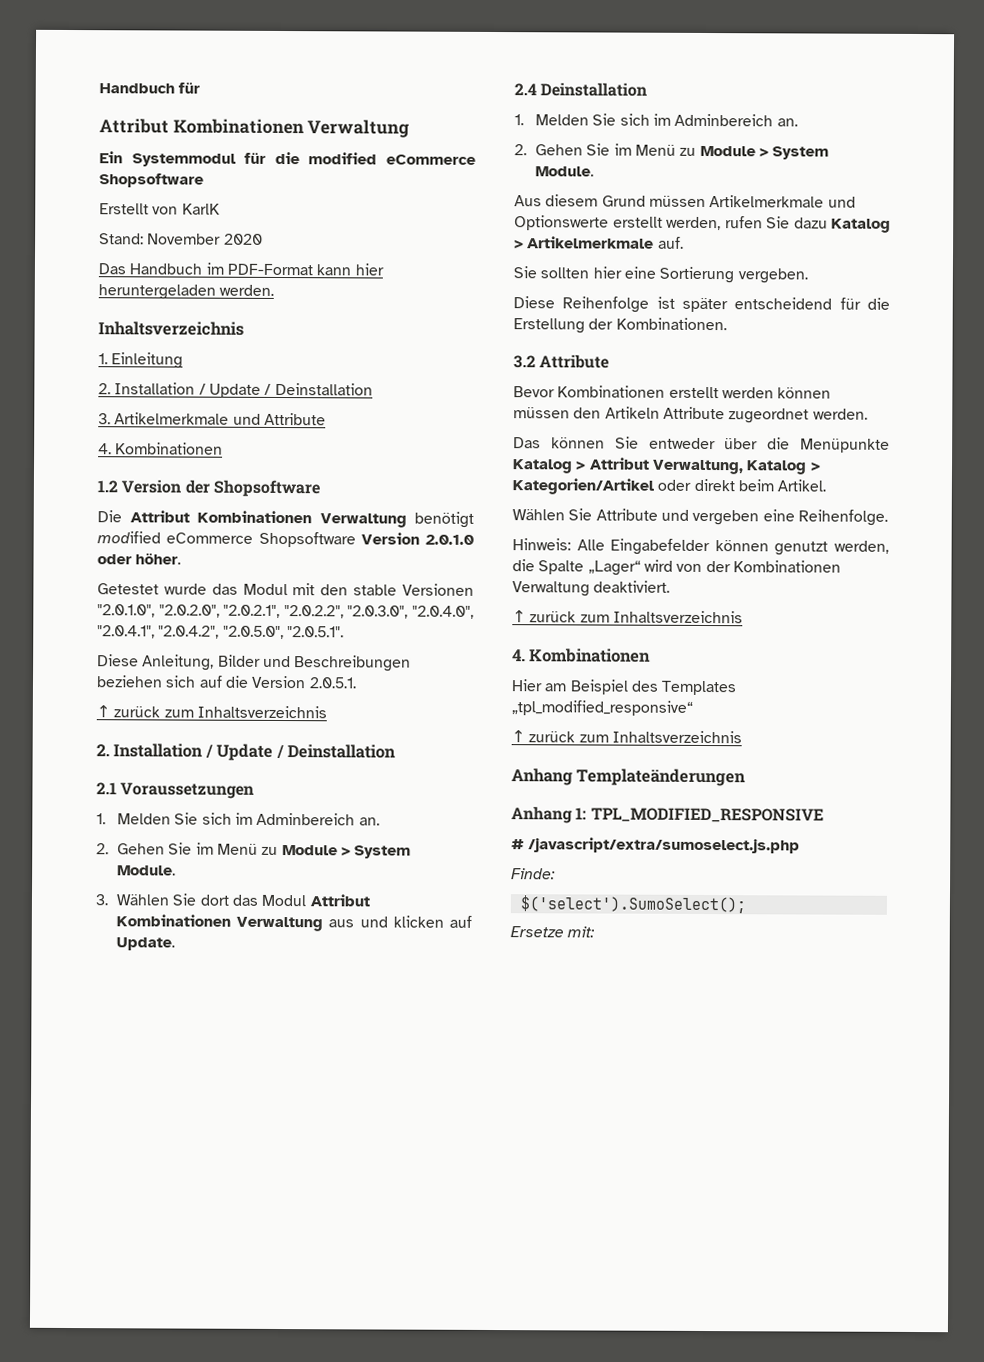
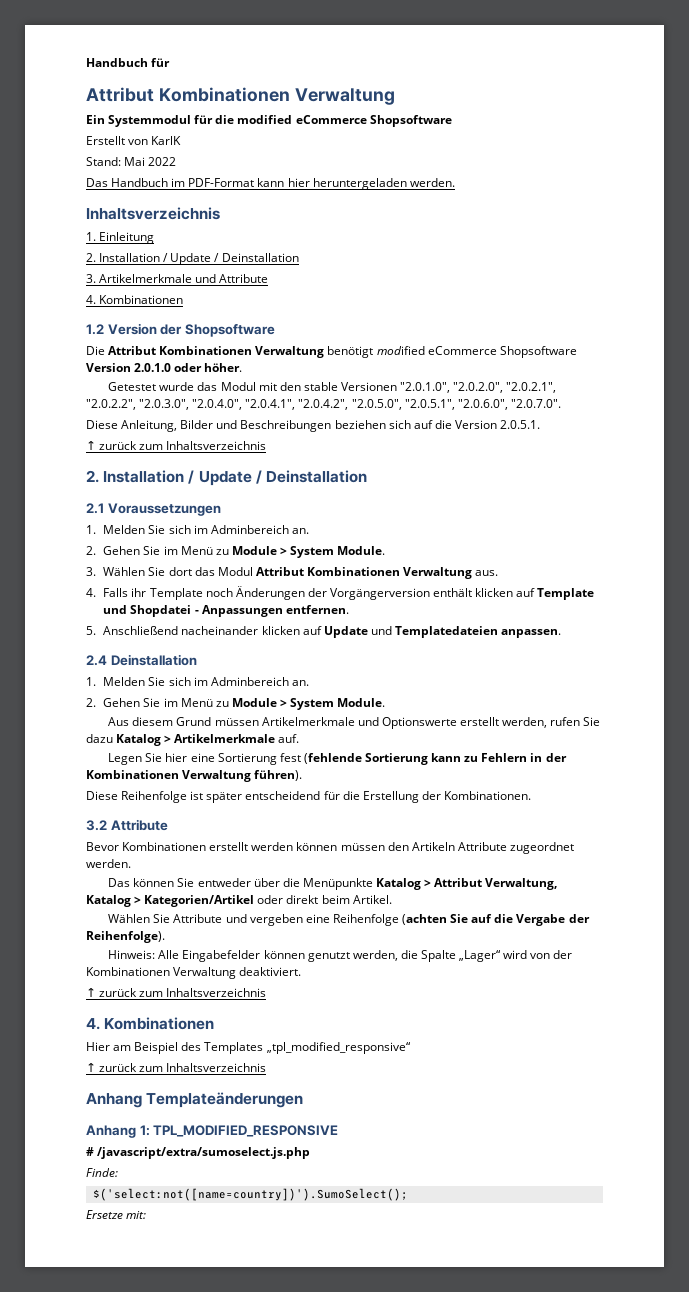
[147,233,263,245] November 2020 -> [124,157,177,166] Mai 2022
[286,626,344,638] "2.0.5.1". -> [404,399,561,410] "2.0.5.1", "2.0.6.0", "2.0.7.0".
[328,915,472,928] [116,937,176,951] aus und klicken auf Update. -> [475,570,499,576] [86,586,595,600] [103,605,349,617] [86,626,562,638] aus. // 4. Falls ihr Template noch Änderungen der Vorgängerversion enthält klicken auf Template und Shopdatei - Anpassungen entfernen. // 5. Anschließend nacheinander klicken auf Update und Templatedateien anpassen.
[513,266,590,279] Sie sollten -> [108,753,163,765] Legen Sie
[737,268,808,284] vergeben. -> [279,753,567,765] [86,770,303,782] fest (fehlende Sortierung kann zu Fehlern in der Kombinationen Verwaltung führen).
[797,509,888,526] Reihenfolge. -> [332,914,590,926] [86,931,165,943] Reihenfolge (achten Sie auf die Vergabe der Reihenfolge).
[519,895,746,914] $('select').SumoSelect(); -> [92,1188,408,1201] $('select:not([name=country])').SumoSelect();

